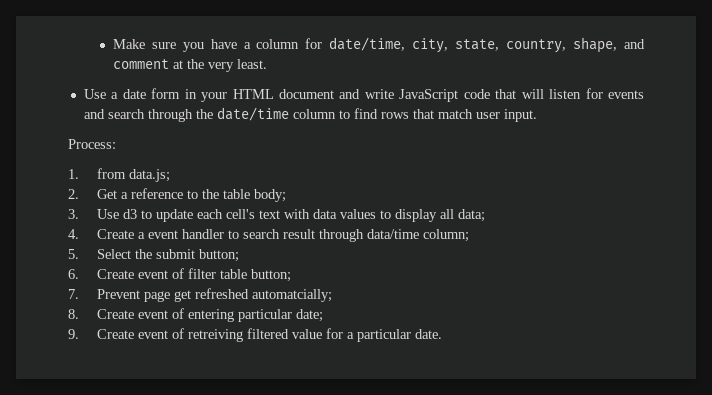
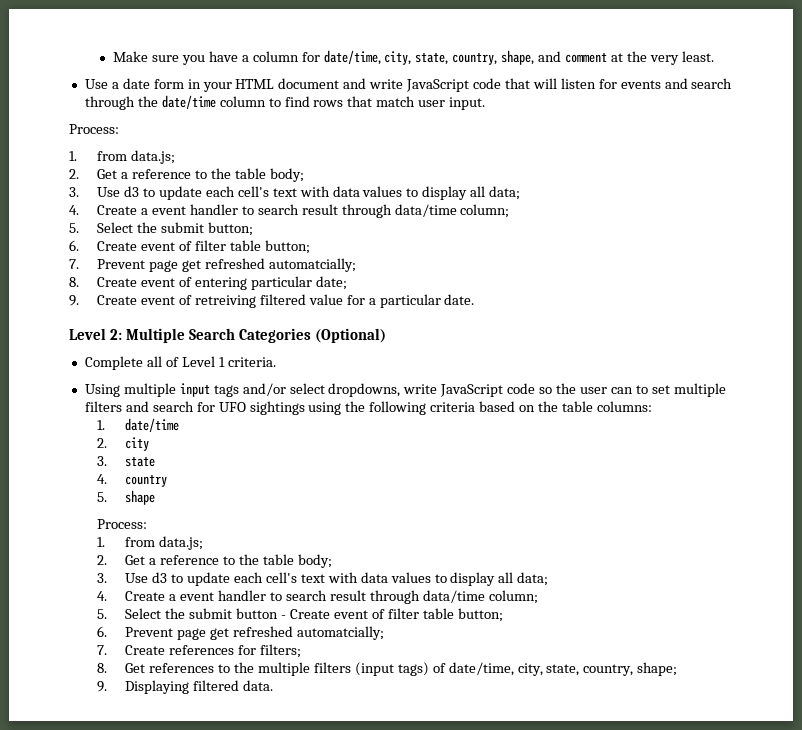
(442, 334) none -> [69,328,387,343] [84,356,276,370] [84,383,726,397] [84,401,652,415] [97,418,180,432] [97,437,150,451] [97,456,156,467] [97,474,168,487] [97,490,156,505] [97,519,148,529] [97,536,204,550] [97,554,332,568] [97,572,549,586] [97,590,538,604] [97,608,503,622] [97,626,385,640] [97,644,302,658] [97,662,678,676] [97,680,274,694] // Level 2: Multiple Search Categories (Optional) // Complete all of Level 1 criteria. // Using multiple input tags and/or select dropdowns, write JavaScript code so the user can to set multiple filters and search for UFO sightings using the following criteria based on the table columns: // 1. date/time // 2. city // 3. state // 4. country // 5. shape // Process: // 1. from data.js; // 2. Get a reference to the table body; // 3. Use d3 to update each cell's text with data values to display all data; // 4. Create a event handler to search result through data/time column; // 5. Select the submit button - Create event of filter table button; // 6. Prevent page get refreshed automatcially; // 7. Create references for filters; // 8. Get references to the multiple filters (input tags) of date/time, city, state, country, shape; // 9. Displaying filtered data.

